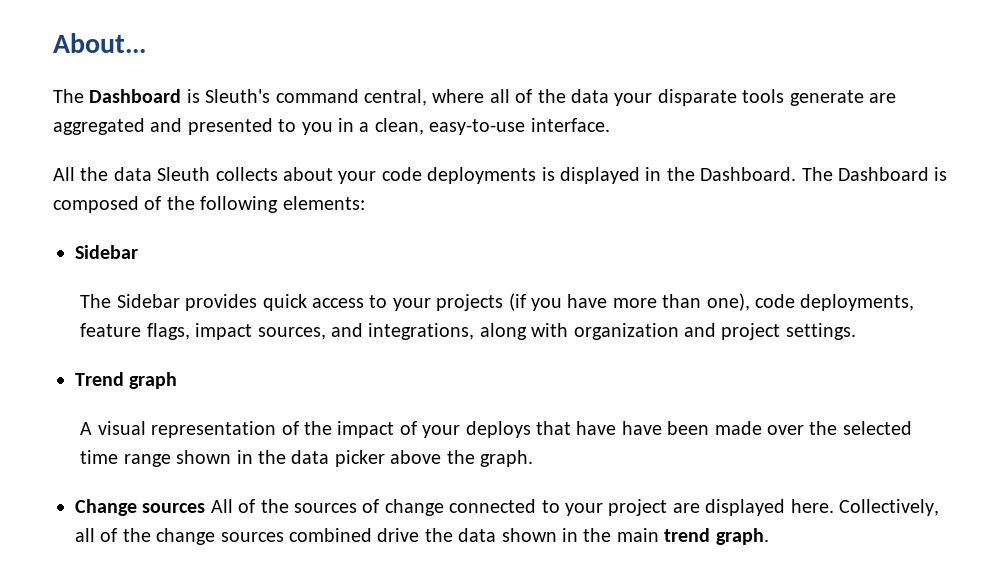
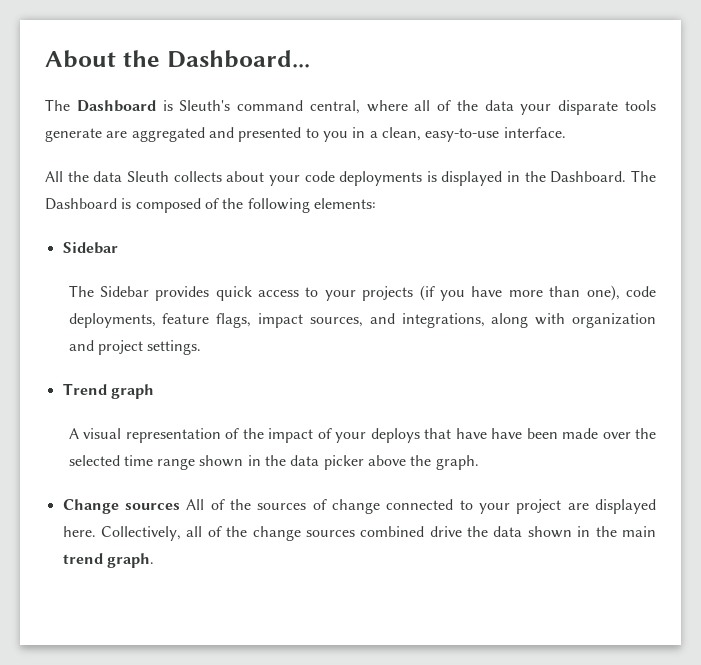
[53,33,146,53] About... -> [45,50,310,68] About the Dashboard...

